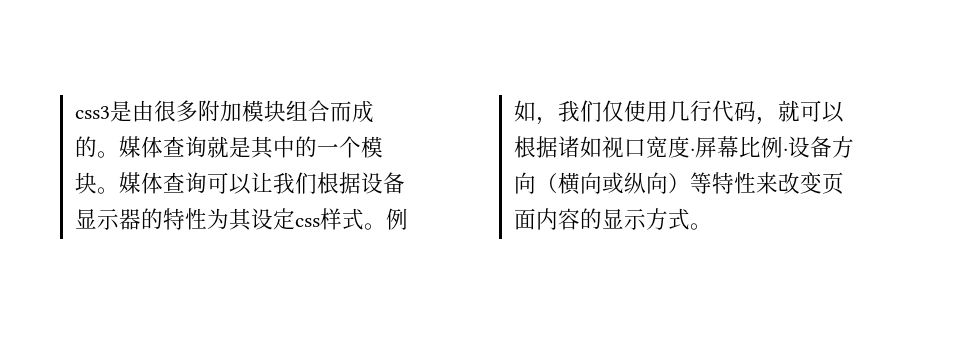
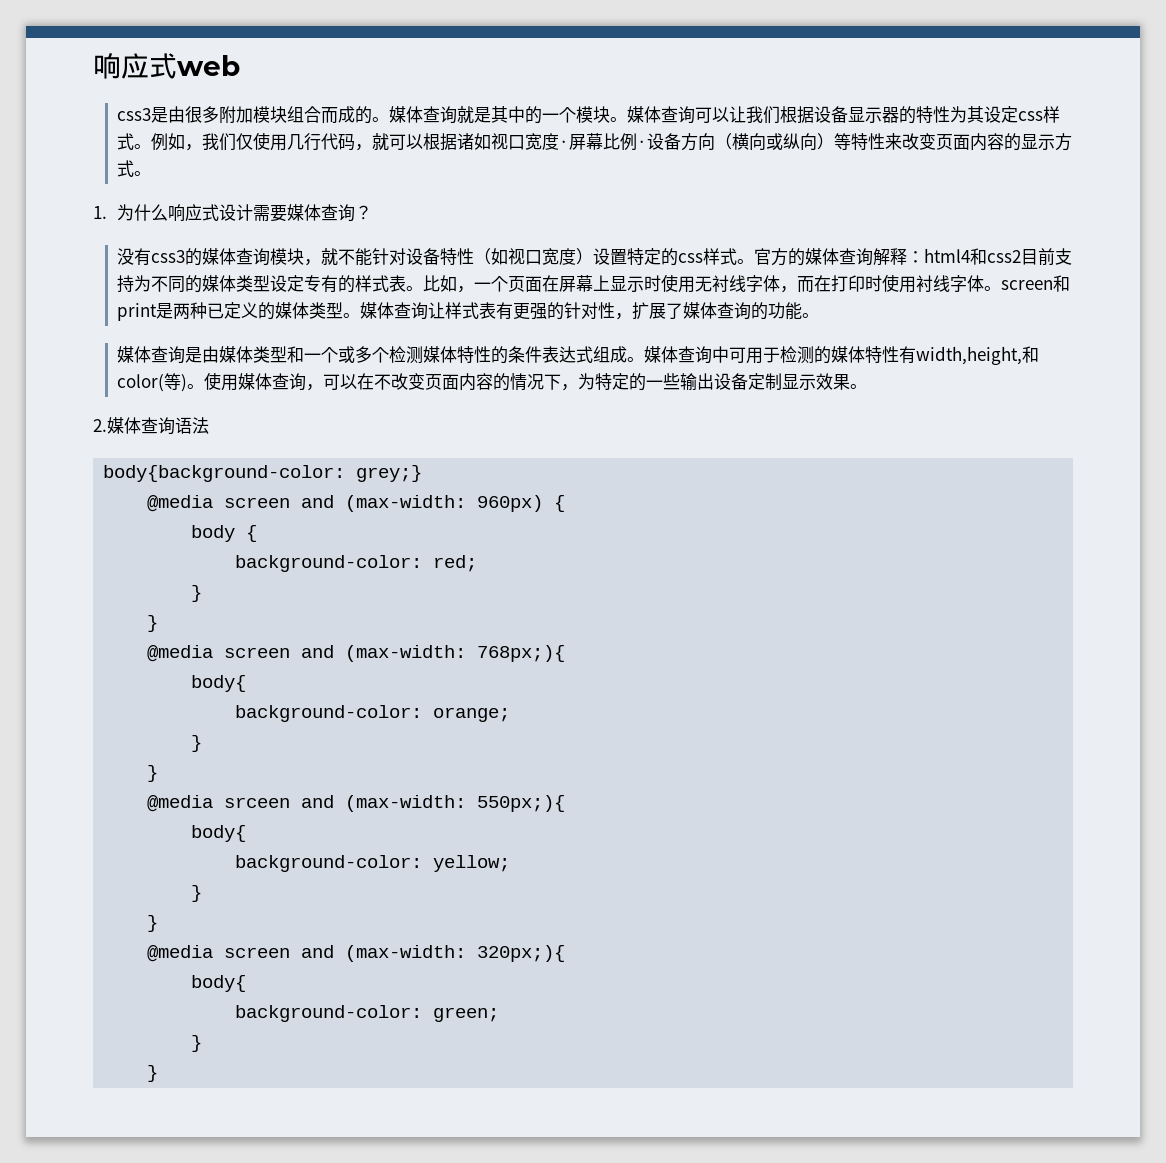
(75, 112) none -> [93,53,240,79] 响应式web //
(713, 226) none -> [93,204,373,222] [117,248,1073,266] [117,274,1071,293] [117,302,820,321] [117,346,1040,365] [117,372,868,392] [93,417,209,435] [103,465,423,482] [147,495,566,512] [191,525,258,542] [235,555,478,572] [191,585,203,602] [147,615,159,632] [147,645,566,662] [191,675,247,692] [235,705,511,722] [191,735,203,752] [147,765,159,782] [147,795,566,812] [191,825,247,842] [235,855,511,872] [191,885,203,902] [147,915,159,932] [147,945,566,962] [191,975,247,992] [235,1005,500,1022] [191,1035,203,1052] [147,1065,159,1082] // 1.为什么响应式设计需要媒体查询？ // 没有css3的媒体查询模块，就不能针对设备特性（如视口宽度）设置特定的css样式。官方的媒体查询解释：html4和css2目前支持为不同的媒体类型设定专有的样式表。比如，一个页面在屏幕上显示时使用无衬线字体，而在打印时使用衬线字体。screen和print是两种已定义的媒体类型。媒体查询让样式表有更强的针对性，扩展了媒体查询的功能。 // 媒体查询是由媒体类型和一个或多个检测媒体特性的条件表达式组成。媒体查询中可用于检测的媒体特性有width,height,和color(等)。使用媒体查询，可以在不改变页面内容的情况下，为特定的一些输出设备定制显示效果。 // 2.媒体查询语法 // body{background-color: grey;} // @media screen and (max-width: 960px) { // body { // background-color: red; // } // } // @media screen and (max-width: 768px;){ // body{ // background-color: orange; // } // } // @media srceen and (max-width: 550px;){ // body{ // background-color: yellow; // } // } // @media screen and (max-width: 320px;){ // body{ // background-color: green; // } // }

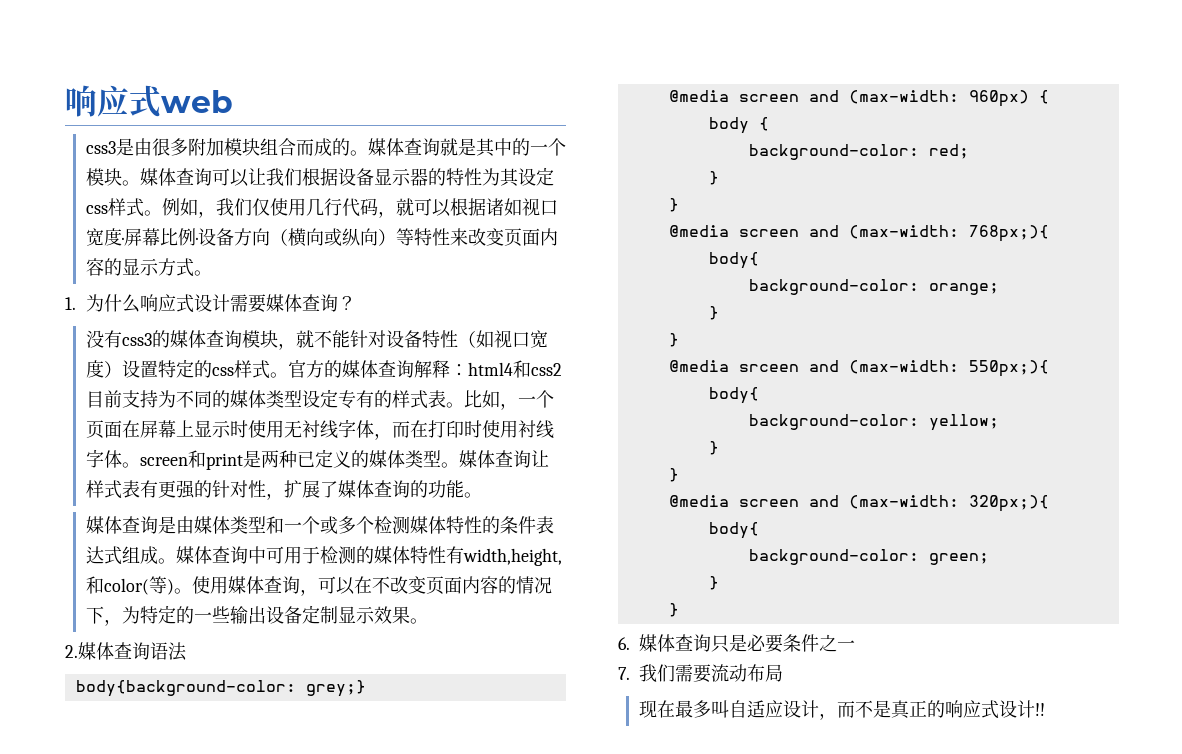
(159, 1073) none -> [618,634,855,653] [618,664,783,683] [638,700,1045,720] // 6.媒体查询只是必要条件之一 // 7.我们需要流动布局 // 现在最多叫自适应设计，而不是真正的响应式设计!!

